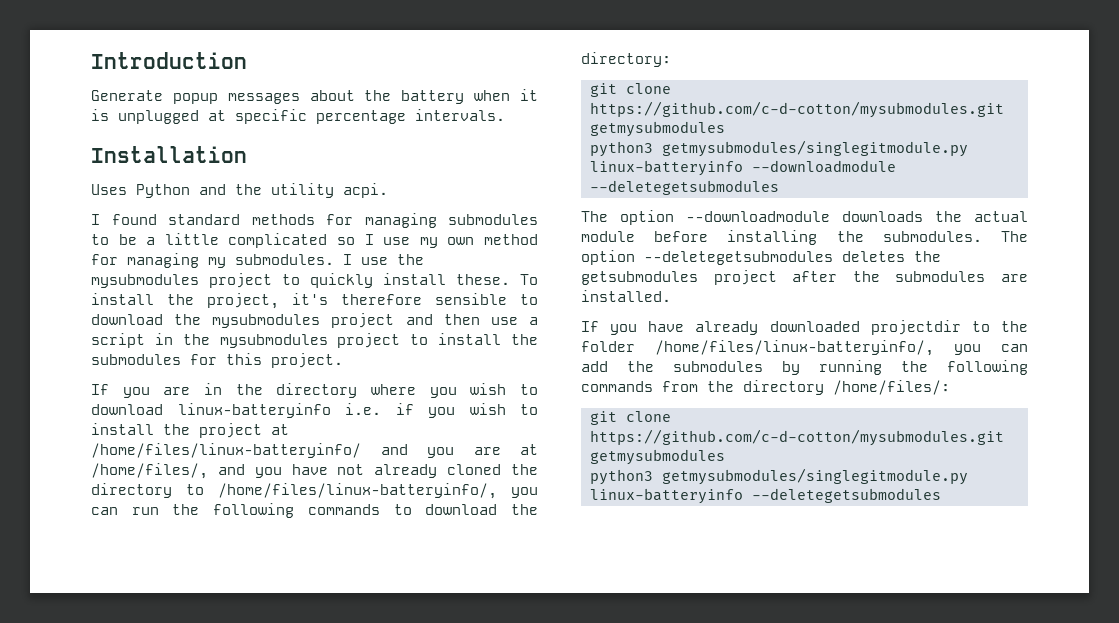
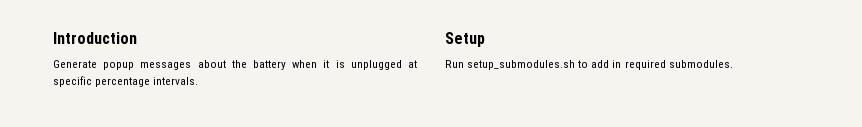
[91,146,247,163] [91,183,388,198] [91,213,538,228] [91,233,539,248] [91,253,424,268] [91,273,538,288] [91,293,538,309] [91,313,539,328] [91,333,538,348] [91,353,343,368] [91,383,538,398] [91,403,538,418] [91,423,289,438] [91,443,538,458] [91,463,538,479] [91,483,538,499] [91,503,538,518] [581,52,671,67] [589,83,671,97] [589,101,1004,118] [589,121,725,137] [589,140,968,157] [589,160,896,176] [589,180,779,195] [581,210,1028,225] [581,230,1028,245] [581,250,941,265] [581,270,1028,285] [581,290,671,302] [581,320,1028,335] [581,340,1028,356] [581,360,1028,375] [581,380,950,395] [589,411,671,425] [589,429,1004,446] [589,449,725,465] [589,468,968,485] [589,488,941,504] Installation // Uses Python and the utility acpi. // I found standard methods for managing submodules to be a little complicated so I use my own method for managing my submodules. I use the mysubmodules project to quickly install these. To install the project, it's therefore sensible to download the mysubmodules project and then use a script in the mysubmodules project to install the submodules for this project. // If you are in the directory where you wish to download linux-batteryinfo i.e. if you wish to install the project at /home/files/linux-batteryinfo/ and you are at /home/files/, and you have not already cloned the directory to /home/files/linux-batteryinfo/, you can run the following commands to download the directory: // git clone https://github.com/c-d-cotton/mysubmodules.git getmysubmodules // python3 getmysubmodules/singlegitmodule.py linux-batteryinfo --downloadmodule --deletegetsubmodules // The option --downloadmodule downloads the actual module before installing the submodules. The option --deletegetsubmodules deletes the getsubmodules project after the submodules are installed. // If you have already downloaded projectdir to the folder /home/files/linux-batteryinfo/, you can add the submodules by running the following commands from the directory /home/files/: // git clone https://github.com/c-d-cotton/mysubmodules.git getmysubmodules // python3 getmysubmodules/singlegitmodule.py linux-batteryinfo --deletegetsubmodules -> [445,32,485,47] [445,60,733,70] Setup // Run setup_submodules.sh to add in required submodules.

